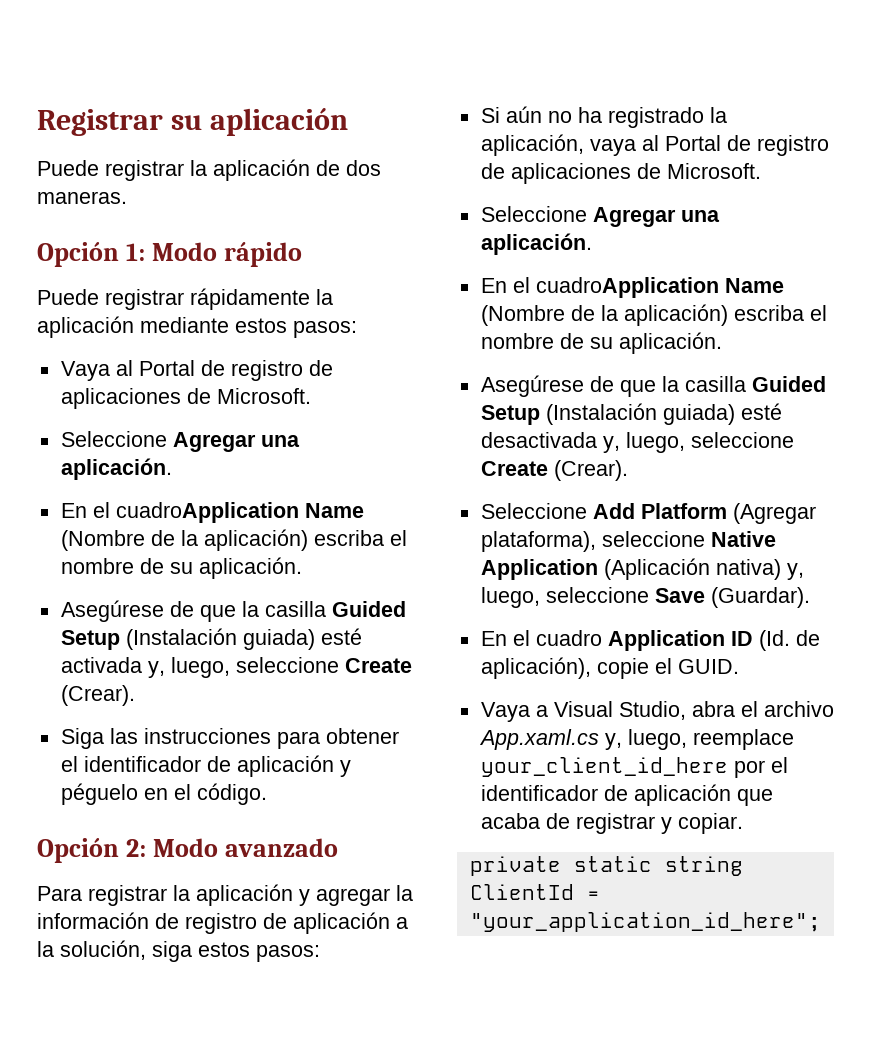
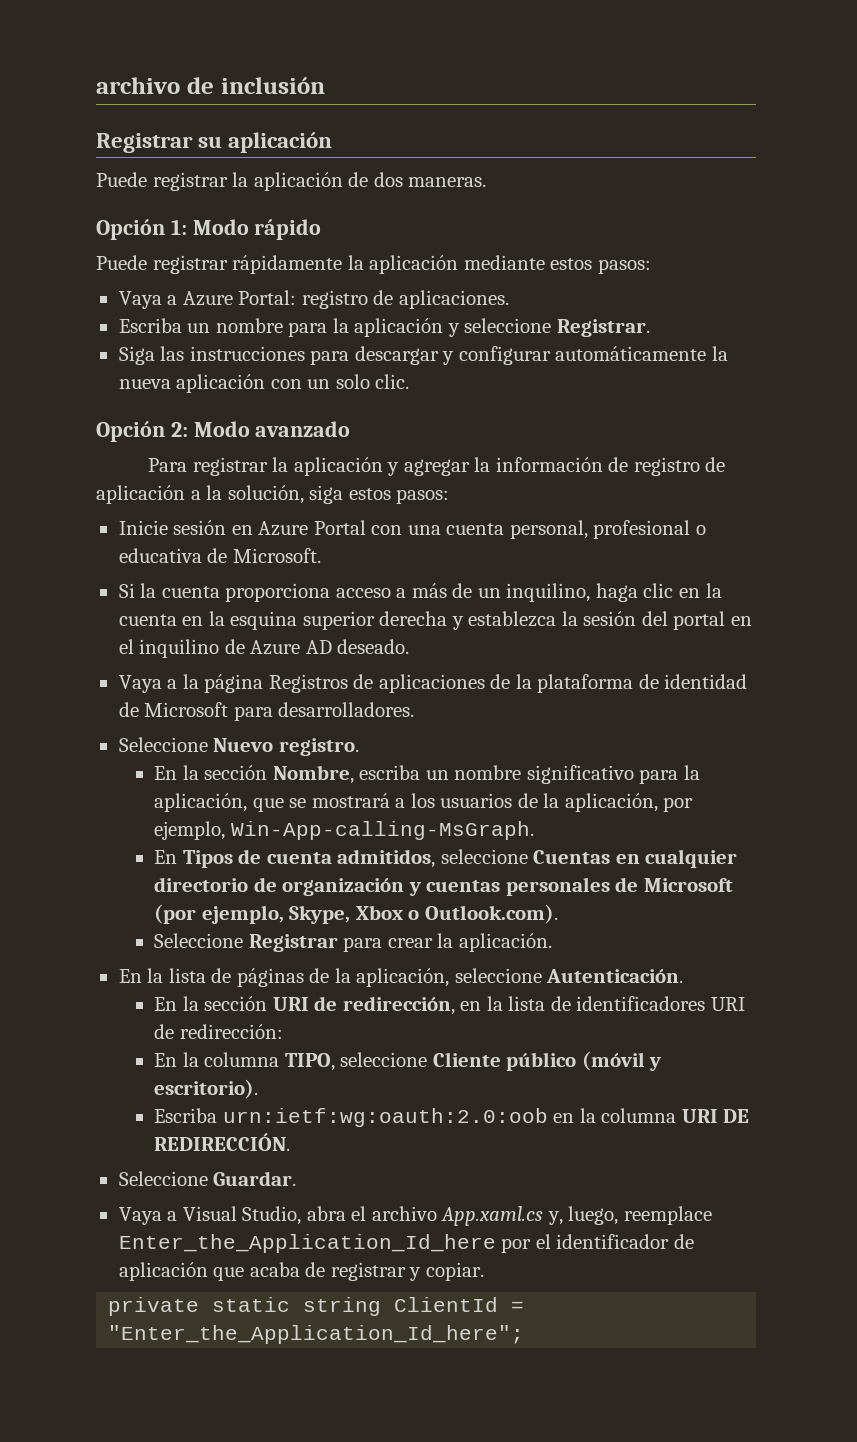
(37, 122) none -> [96,77,325,94] archivo de inclusión //
[115,360,333,381] [60,388,311,409] [60,431,300,452] [60,458,172,480] [60,502,364,523] [60,529,407,551] [60,557,302,579] [60,600,406,622] [60,628,362,650] [60,657,412,678] [60,685,135,706] [60,728,399,749] [60,755,351,777] [60,783,267,805] al Portal de registro de aplicaciones de Microsoft. // Seleccione Agregar una aplicación. // En el cuadroApplication Name (Nombre de la aplicación) escriba el nombre de su aplicación. // Asegúrese de que la casilla Guided Setup (Instalación guiada) esté activada y, luego, seleccione Create (Crear). // Siga las instrucciones para obtener el identificador de aplicación y péguelo en el código. -> [167,290,509,309] [118,318,650,337] [118,346,728,365] [118,374,410,393] a Azure Portal: registro de aplicaciones. // Escriba un nombre para la aplicación y seleccione Registrar. // Siga las instrucciones para descargar y configurar automáticamente la nueva aplicación con un solo clic.
[480,106,727,128] [480,134,829,156] [480,163,761,184] [480,206,720,227] [480,233,592,255] [480,277,784,298] [480,304,827,326] [480,332,722,354] [480,375,826,397] [480,403,782,425] [480,432,794,453] [480,460,628,481] [480,503,816,524] [480,531,776,552] [480,558,804,580] [480,587,810,608] [480,630,820,651] [480,657,739,679] Si aún no ha registrado la aplicación, vaya al Portal de registro de aplicaciones de Microsoft. // Seleccione Agregar una aplicación. // En el cuadroApplication Name (Nombre de la aplicación) escriba el nombre de su aplicación. // Asegúrese de que la casilla Guided Setup (Instalación guiada) esté desactivada y, luego, seleccione Create (Crear). // Seleccione Add Platform (Agregar plataforma), seleccione Native Application (Aplicación nativa) y, luego, seleccione Save (Guardar). // En el cuadro Application ID (Id. de aplicación), copie el GUID. -> [118,520,706,539] [118,548,321,563] [118,583,722,602] [118,611,752,630] [118,639,410,658] [118,674,748,693] [118,702,415,721] [118,737,359,756] [154,765,700,784] [154,793,694,812] [154,821,534,840] [154,849,738,868] [154,877,733,896] [154,904,558,924] [154,933,552,952] [118,968,684,987] [154,996,745,1015] [154,1024,283,1039] [154,1051,662,1071] [154,1079,259,1099] [154,1108,750,1127] [154,1133,291,1151] [118,1171,297,1186] Inicie sesión en Azure Portal con una cuenta personal, profesional o educativa de Microsoft. // Si la cuenta proporciona acceso a más de un inquilino, haga clic en la cuenta en la esquina superior derecha y establezca la sesión del portal en el inquilino de Azure AD deseado. // Vaya a la página Registros de aplicaciones de la plataforma de identidad de Microsoft para desarrolladores. // Seleccione Nuevo registro. // En la sección Nombre, escriba un nombre significativo para la aplicación, que se mostrará a los usuarios de la aplicación, por ejemplo, Win-App-calling-MsGraph. // En Tipos de cuenta admitidos, seleccione Cuentas en cualquier directorio de organización y cuentas personales de Microsoft (por ejemplo, Skype, Xbox o Outlook.com). // Seleccione Registrar para crear la aplicación. // En la lista de páginas de la aplicación, seleccione Autenticación. // En la sección URI de redirección, en la lista de identificadores URI de redirección: // En la columna TIPO, seleccione Cliente público (móvil y escritorio). // Escriba urn:ietf:wg:oauth:2.0:oob en la columna URI DE REDIRECCIÓN. // Seleccione Guardar.
[480,757,728,777] your_client_id_here -> [118,1234,496,1253] Enter_the_Application_Id_here
[469,912,821,932] "your_application_id_here"; -> [108,1325,525,1344] "Enter_the_Application_Id_here";

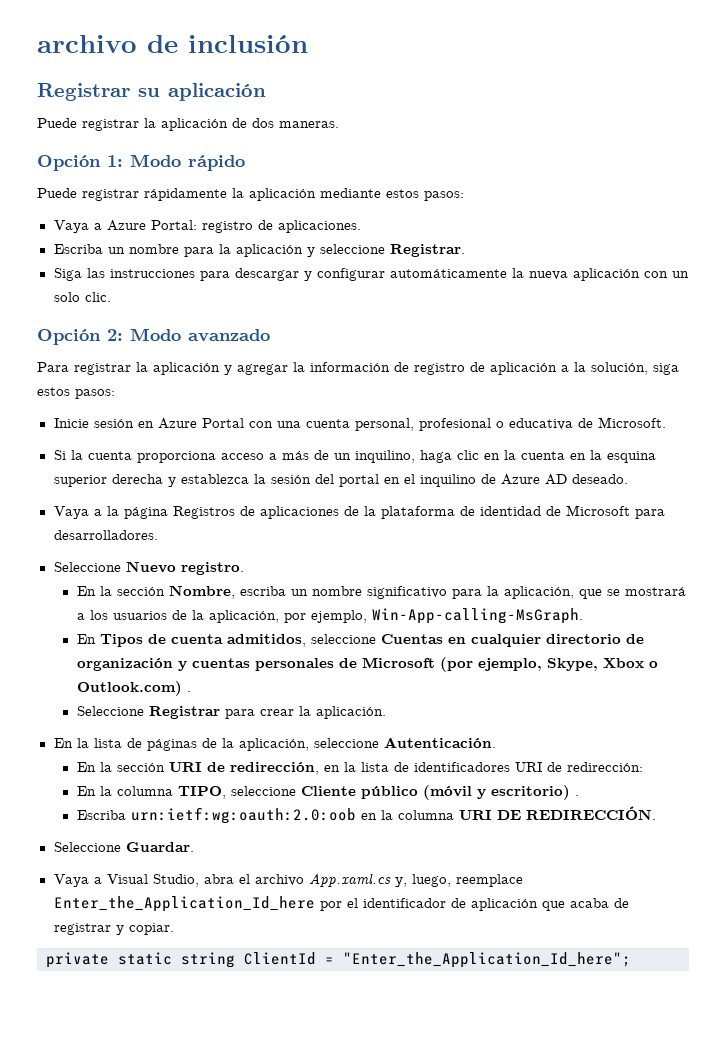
[424,904,558,924] Outlook.com). -> [76,681,191,696] Outlook.com) .
[154,1079,259,1099] escritorio). -> [490,785,579,800] escritorio) .

